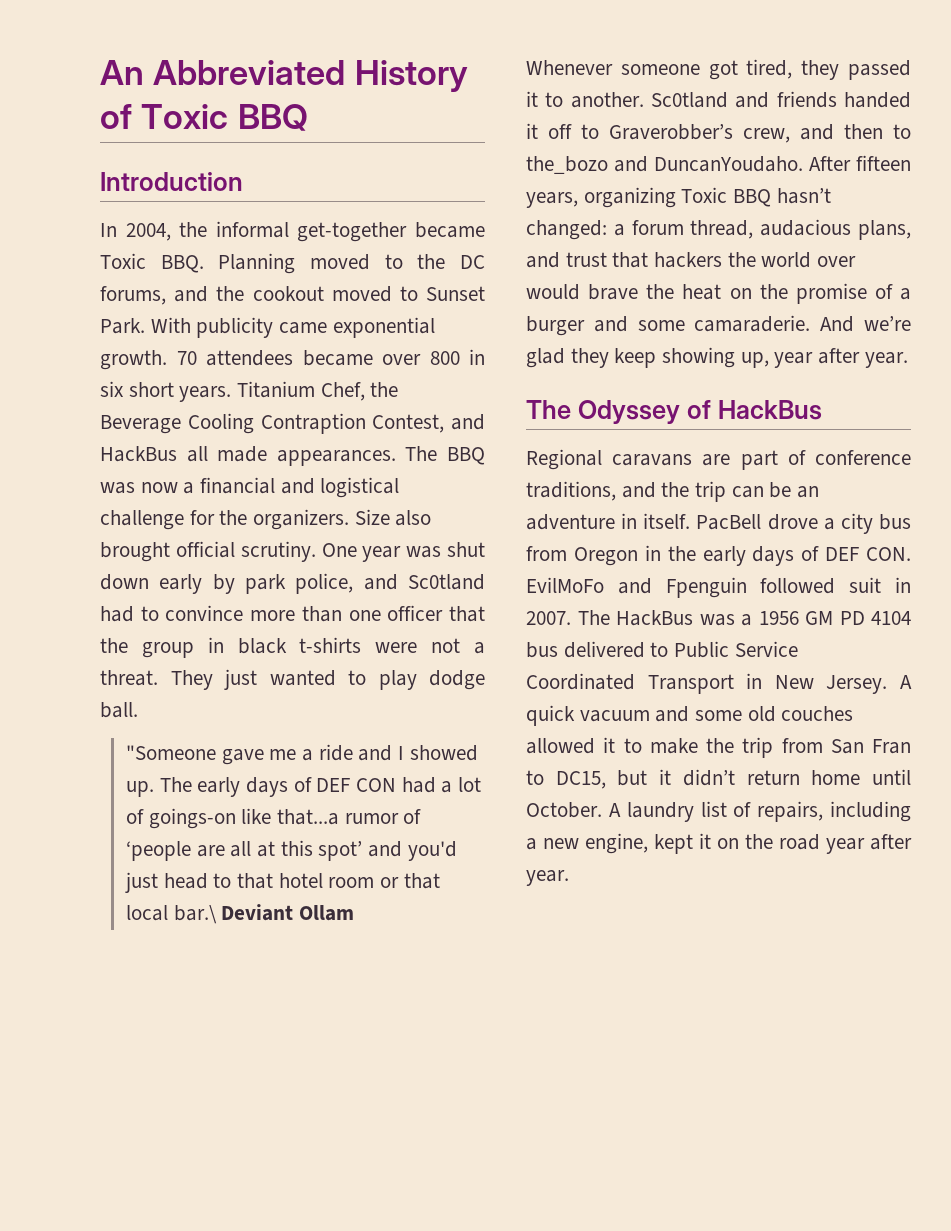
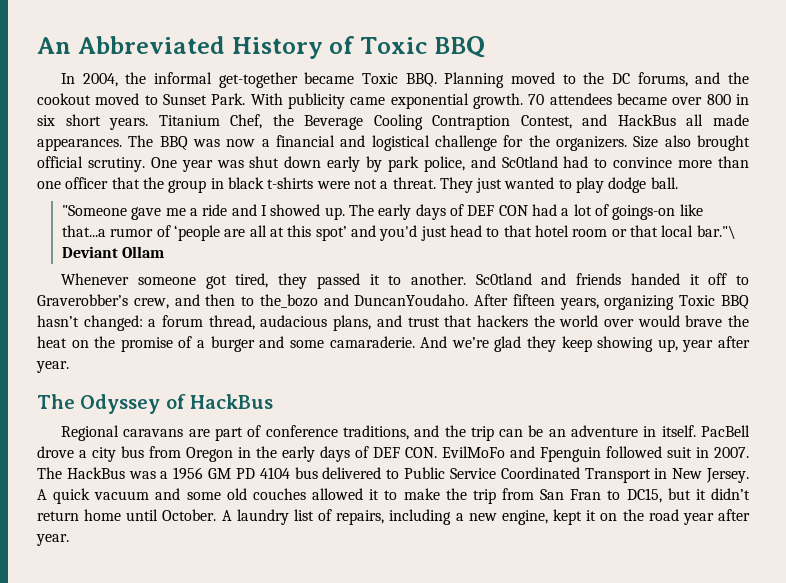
[100,172,243,191] // Introduction -> (486, 47) none
[173,905,217,924] bar.\ -> [696,225,736,239] bar."\

